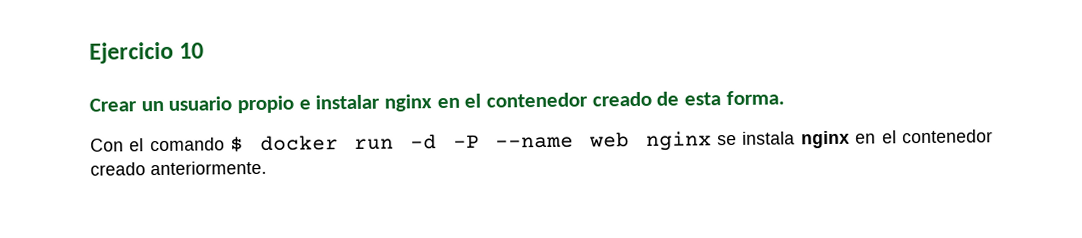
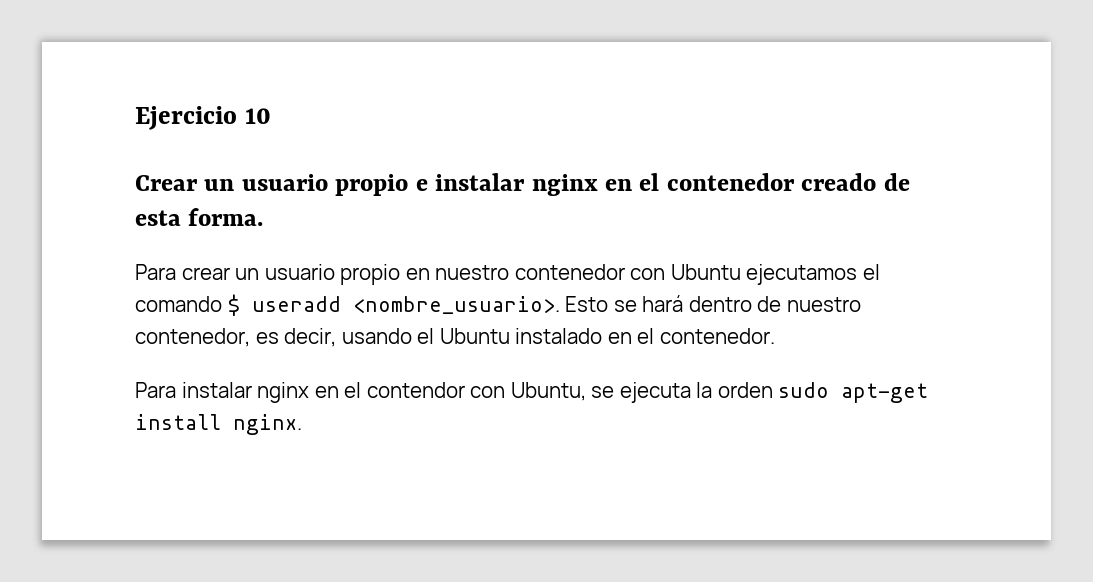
[90,129,993,153] [90,160,267,176] Con el comando $ docker run -d -P --name web nginx se instala nginx en el contenedor creado anteriormente. -> [135,264,880,285] [135,294,861,316] [135,328,775,347] [135,382,929,403] [135,414,302,435] Para crear un usuario propio en nuestro contenedor con Ubuntu ejecutamos el comando $ useradd <nombre_usuario>. Esto se hará dentro de nuestro contenedor, es decir, usando el Ubuntu instalado en el contenedor. // Para instalar nginx en el contendor con Ubuntu, se ejecuta la orden sudo apt-get install nginx.

